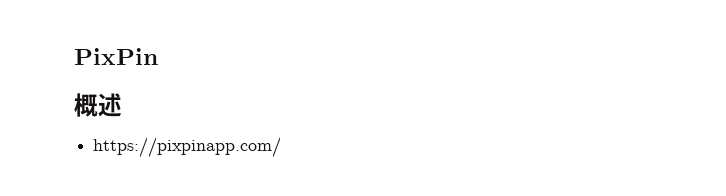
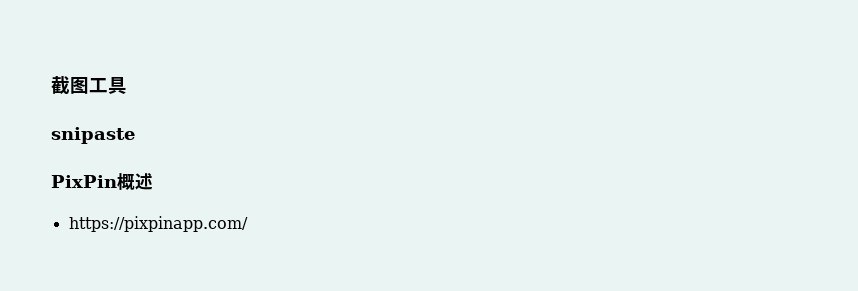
(74, 56) none -> [51,76,127,94] [51,127,135,144] 截图工具 // snipaste //
(158, 56) // -> (117, 181) none

